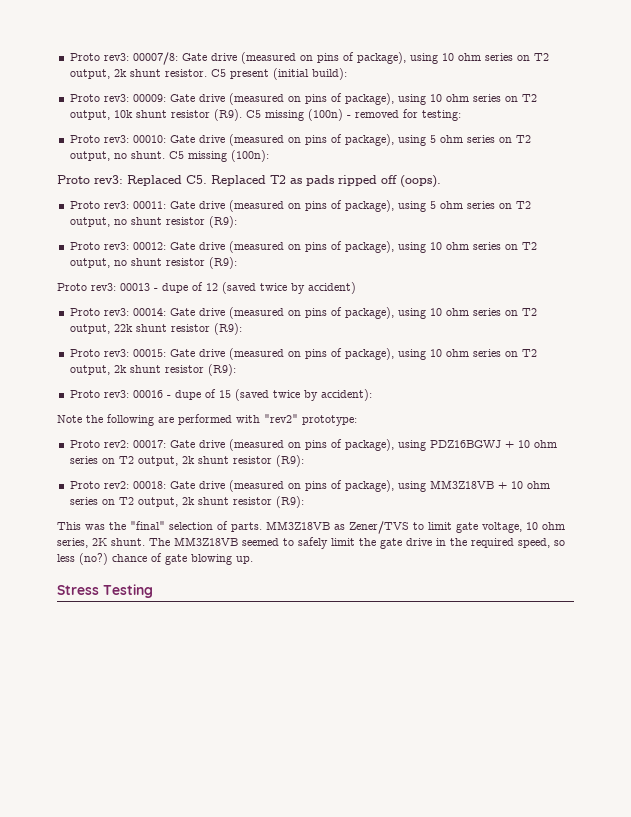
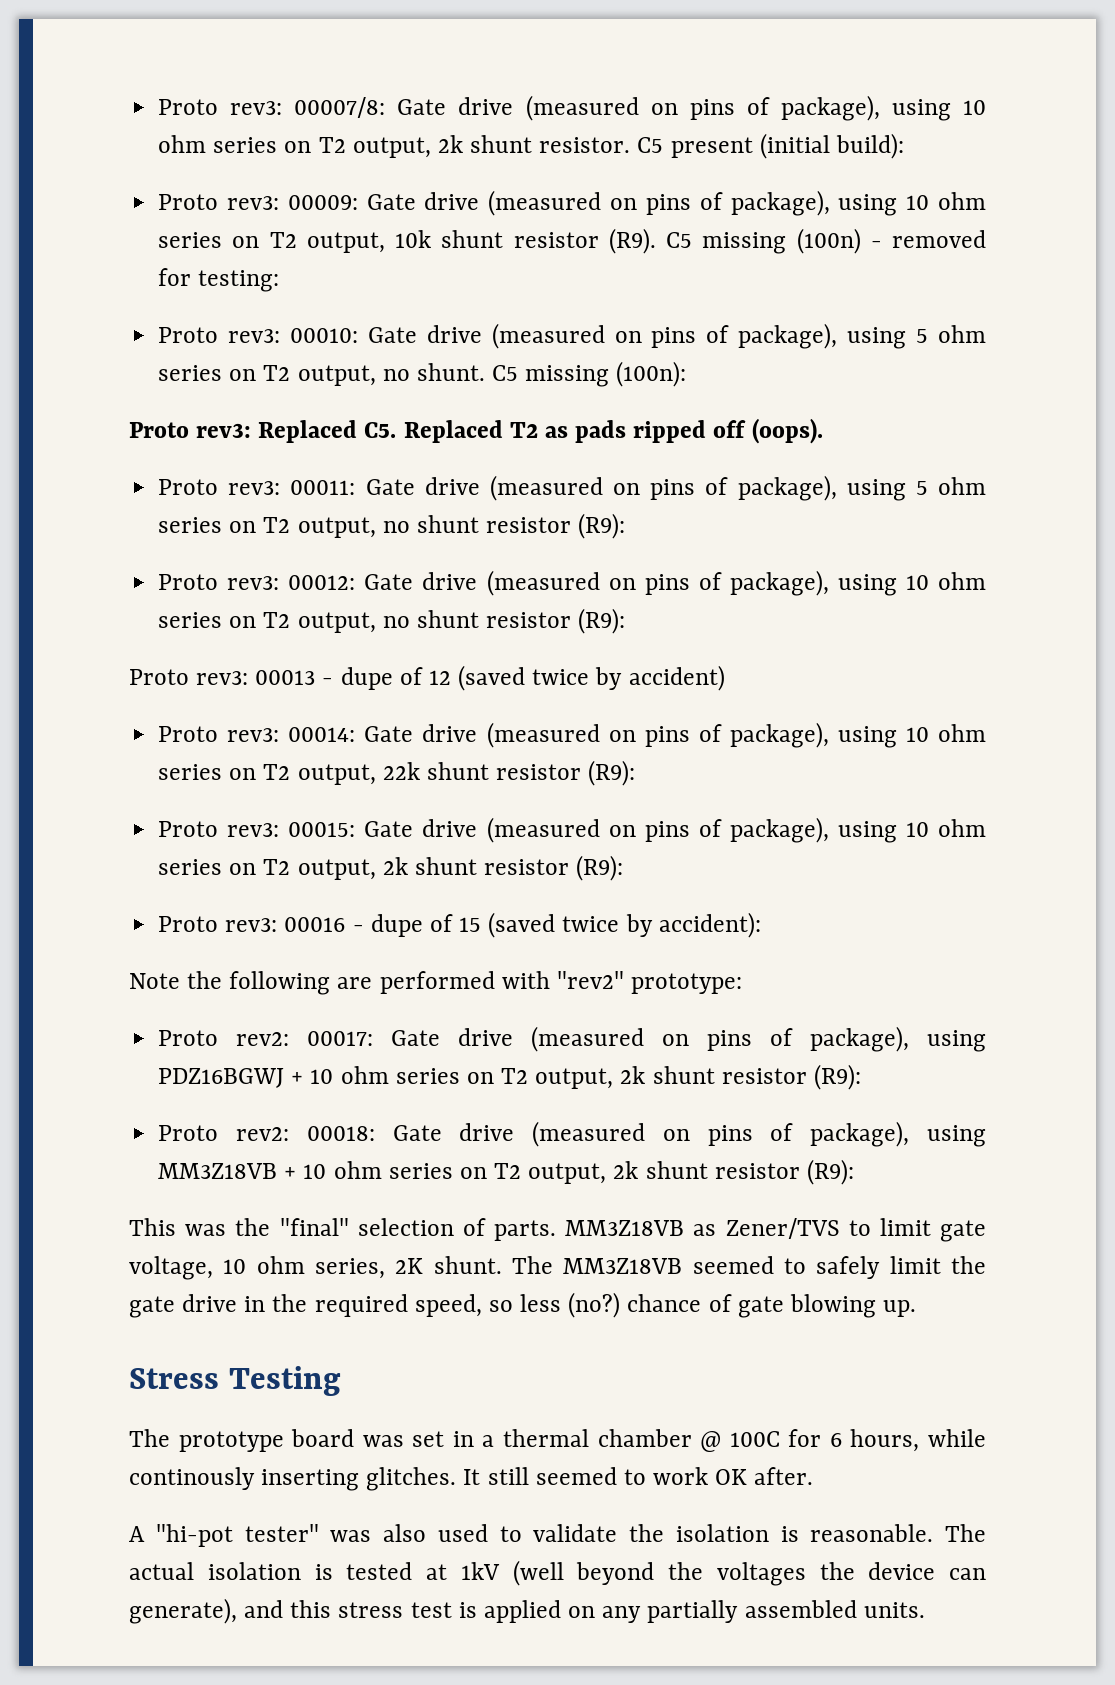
(153, 591) none -> [129,1429,986,1452] [129,1467,814,1491] [129,1524,986,1547] [129,1560,986,1586] [129,1598,925,1624] // The prototype board was set in a thermal chamber @ 100C for 6 hours, while continously inserting glitches. It still seemed to work OK after. // A "hi-pot tester" was also used to validate the isolation is reasonable. The actual isolation is tested at 1kV (well beyond the voltages the device can generate), and this stress test is applied on any partially assembled units.

